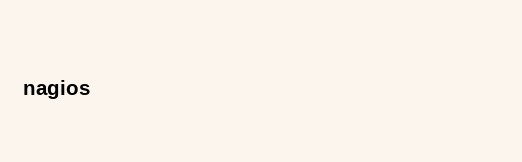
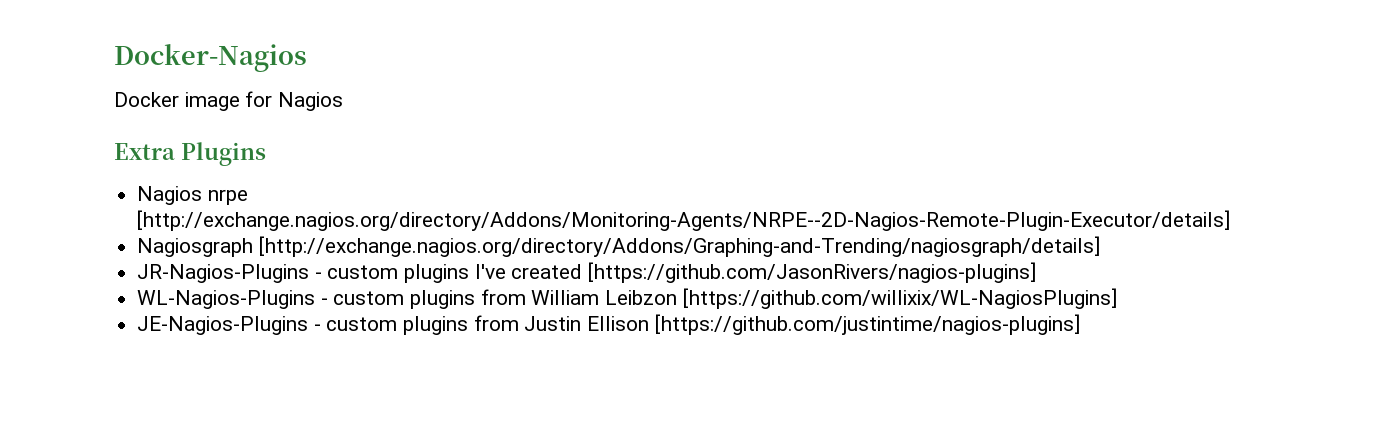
[23,80,90,99] nagios -> [114,44,307,72] [114,91,344,111] [114,142,266,166] [137,186,248,205] [137,210,1231,231] [137,236,1100,257] [137,262,1037,283] [137,288,1117,309] [137,314,1080,335] Docker-Nagios // Docker image for Nagios // Extra Plugins // Nagios nrpe [http://exchange.nagios.org/directory/Addons/Monitoring-Agents/NRPE--2D-Nagios-Remote-Plugin-Executor/details] // Nagiosgraph [http://exchange.nagios.org/directory/Addons/Graphing-and-Trending/nagiosgraph/details] // JR-Nagios-Plugins - custom plugins I've created [https://github.com/JasonRivers/nagios-plugins] // WL-Nagios-Plugins - custom plugins from William Leibzon [https://github.com/willixix/WL-NagiosPlugins] // JE-Nagios-Plugins - custom plugins from Justin Ellison [https://github.com/justintime/nagios-plugins]

